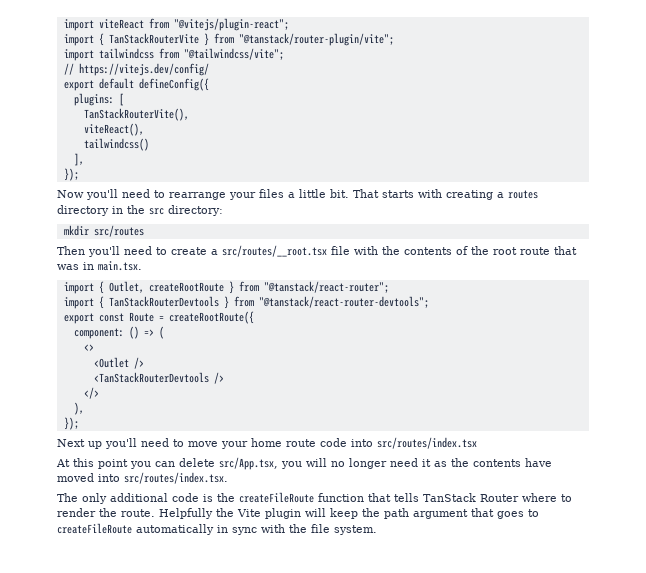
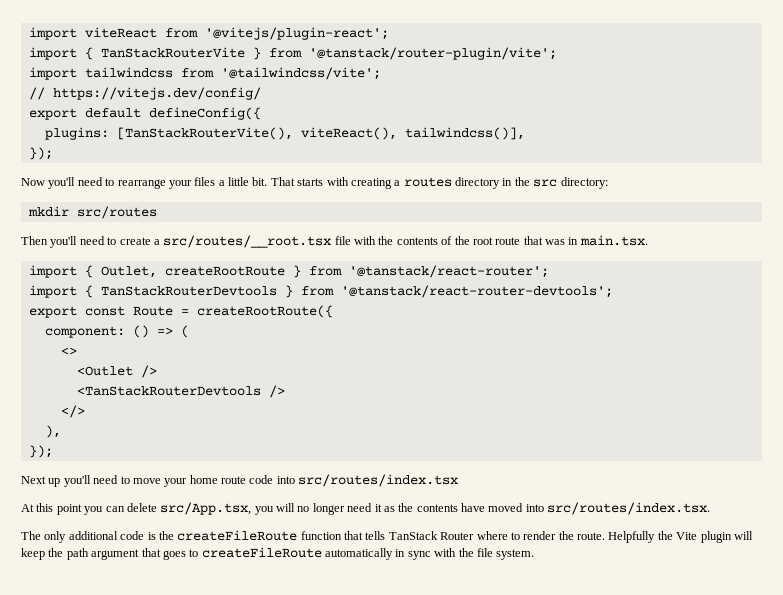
[173,18,289,31] "@vitejs/plugin-react"; -> [204,27,389,40] '@vitejs/plugin-react';
[238,33,394,46] "@tanstack/router-plugin/vite"; -> [308,47,557,60] '@tanstack/router-plugin/vite';
[183,48,284,60] "@tailwindcss/vite"; -> [220,67,381,80] '@tailwindcss/vite';
[118,93,124,106] [83,108,189,121] [ // TanStackRouterVite(), // -> [116,127,293,140] [TanStackRouterVite(),
[83,138,149,151] [73,153,84,166] // tailwindcss() // ], -> [404,127,525,140] tailwindcss()],
[263,281,389,293] "@tanstack/react-router"; -> [348,265,549,278] '@tanstack/react-router';
[258,296,429,308] "@tanstack/react-router-devtools"; -> [340,285,613,298] '@tanstack/react-router-devtools';

